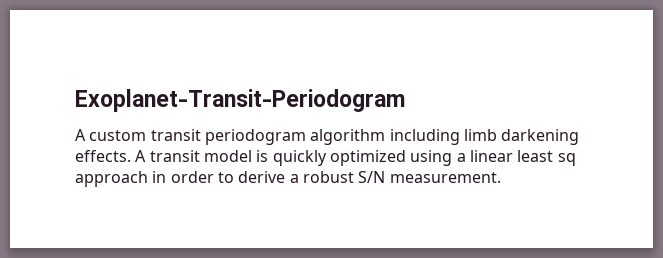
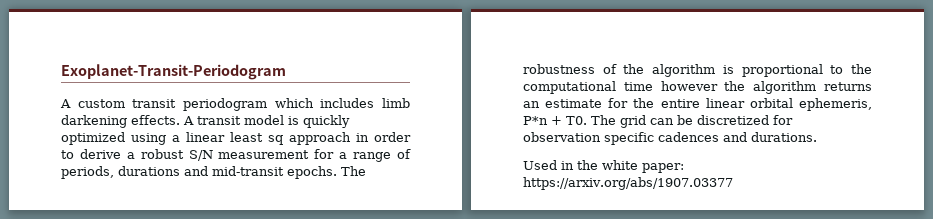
[310,129,460,145] algorithm including -> [274,98,375,108] which includes
[389,172,501,183] measurement. -> [218,149,412,162] [61,166,366,179] [523,64,872,77] [523,81,872,94] [523,98,872,111] [523,115,793,128] [523,132,817,145] [523,160,684,173] [523,177,733,190] measurement for a range of periods, durations and mid-transit epochs. The robustness of the algorithm is proportional to the computational time however the algorithm returns an estimate for the entire linear orbital ephemeris, P*n + T0. The grid can be discretized for observation specific cadences and durations. // Used in the white paper: https://arxiv.org/abs/1907.03377

